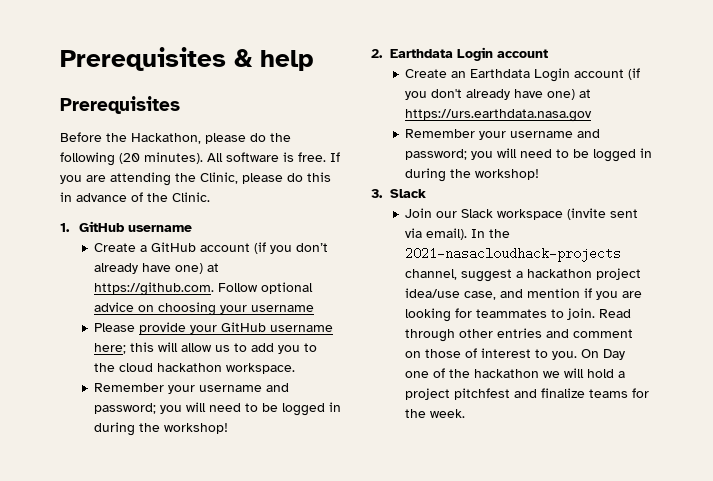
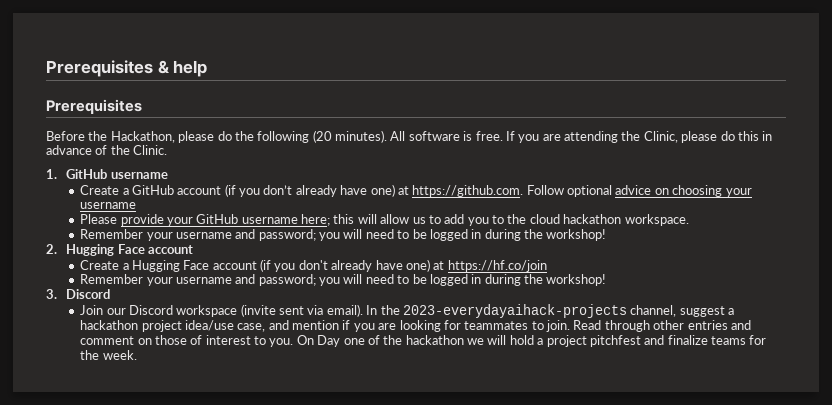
[389,47,493,61] Earthdata Login -> [66,244,145,256] Hugging Face
[451,68,641,82] [405,89,592,100] [405,109,593,122] an Earthdata Login account (if you don't already have one) at https://urs.earthdata.nasa.gov -> [122,259,547,272] a Hugging Face account (if you don't already have one) at https://hf.co/join
[389,189,426,198] Slack -> [66,289,111,299] Discord
[461,209,494,218] Slack -> [128,305,173,315] Discord
[405,247,622,262] 2021-nasacloudhack-projects -> [402,304,627,318] 2023-everydayaihack-projects

